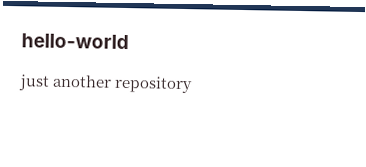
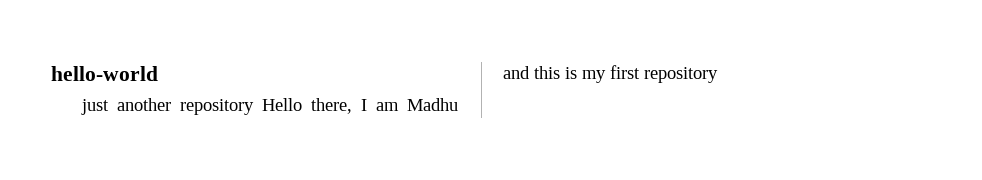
(194, 84) none -> [262,98,458,114] [503,65,718,83] Hello there, I am Madhu and this is my first repository

